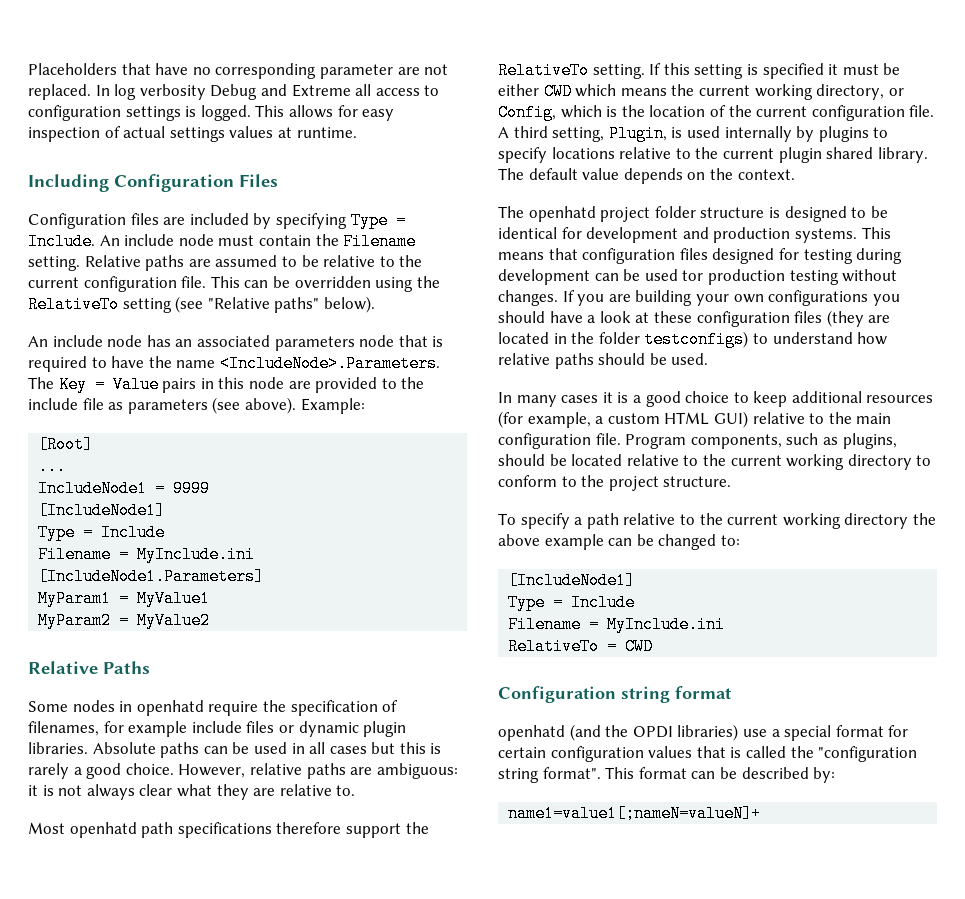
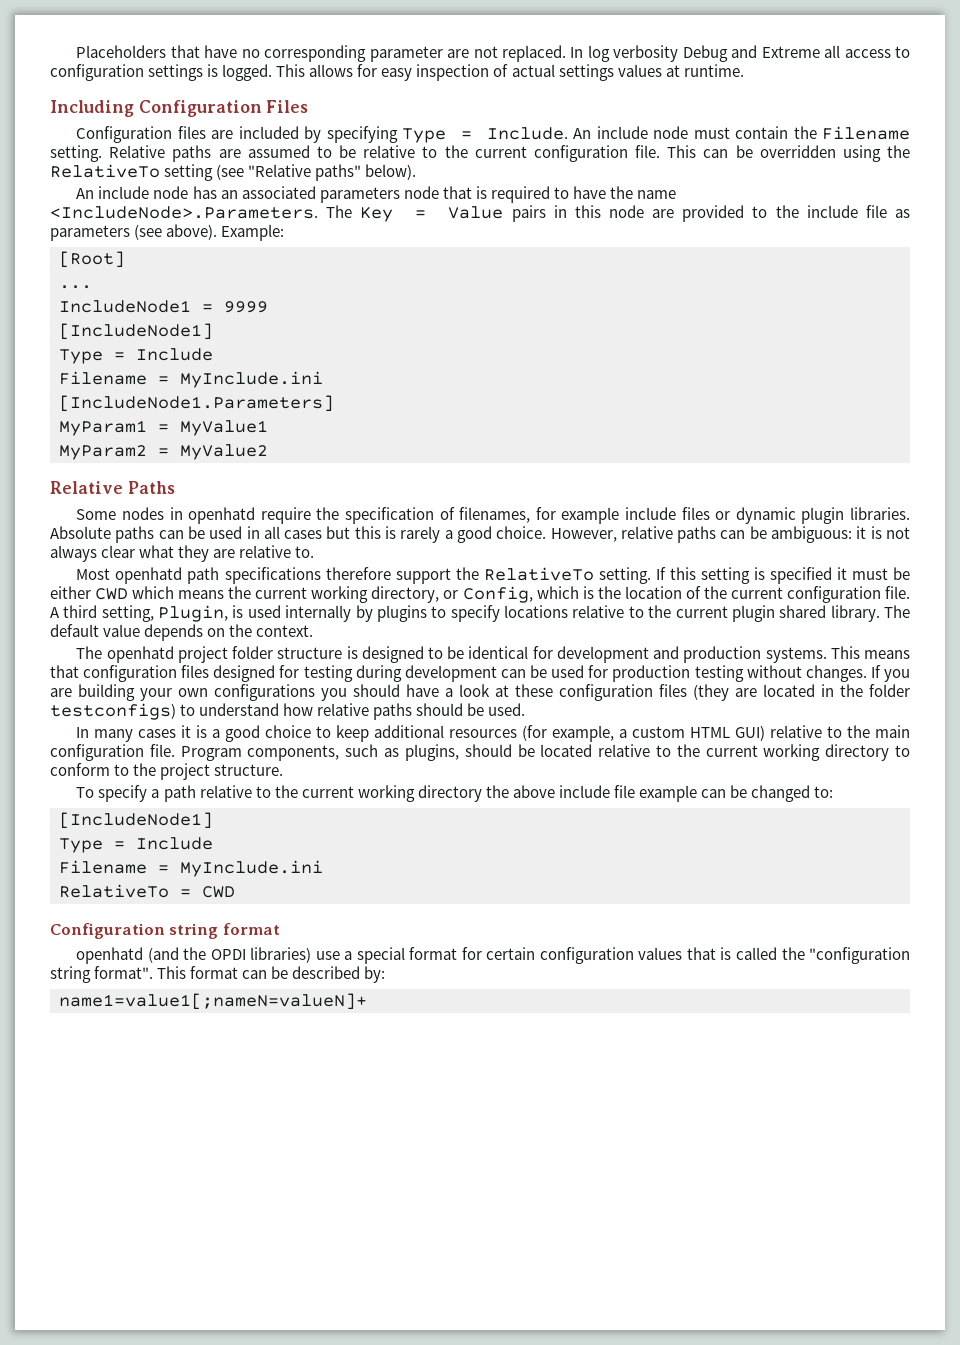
[350,767,373,775] are -> [720,526,767,539] can be
[682,270,704,281] tor -> [588,665,609,678] for
(540, 540) none -> [558,785,636,798] include file

